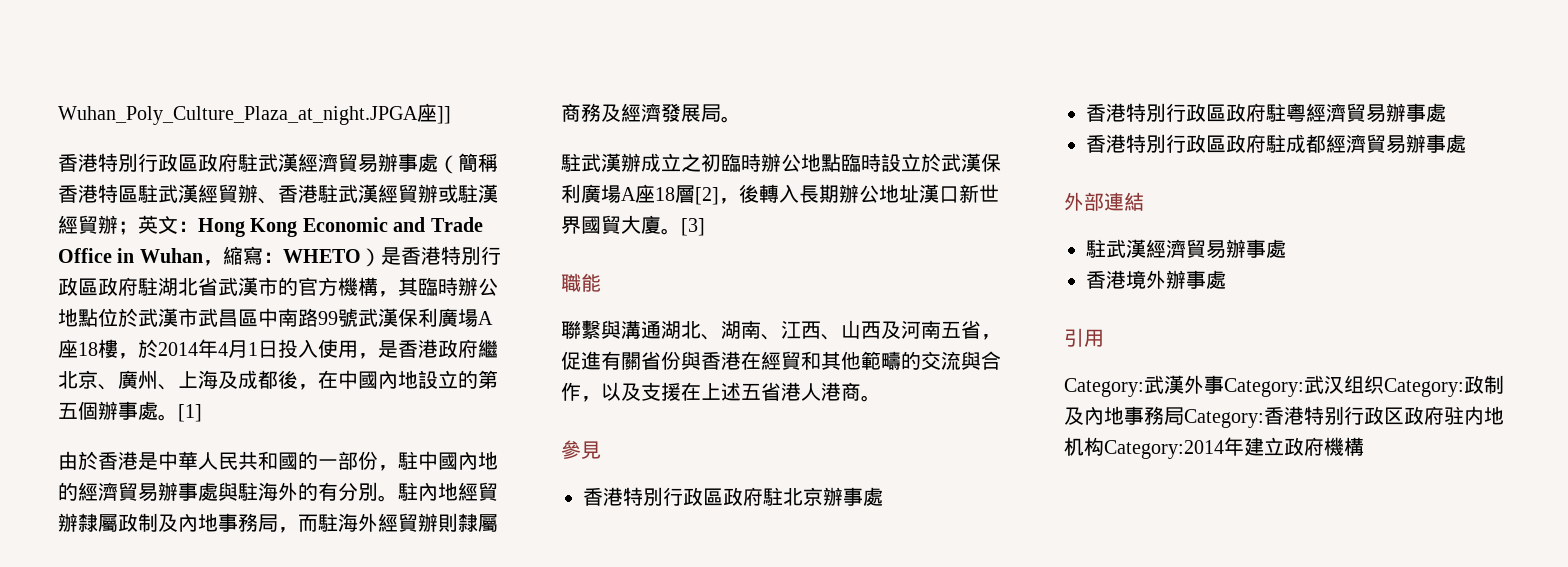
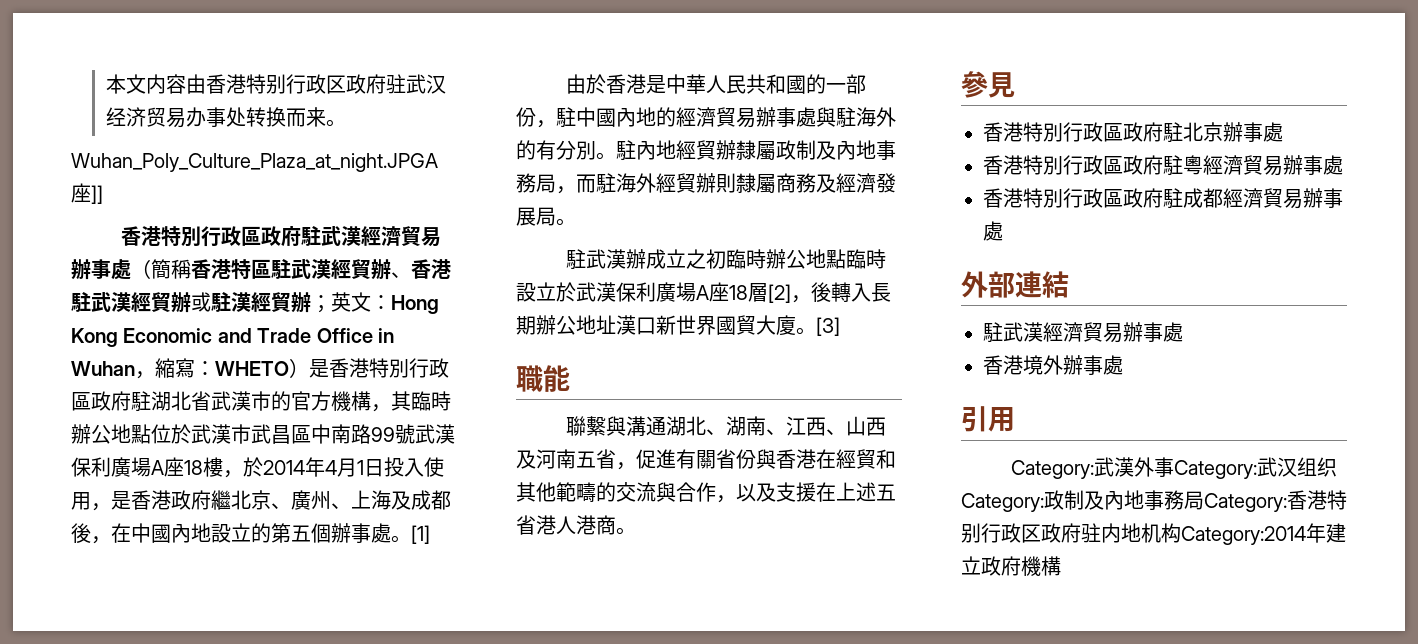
(58, 115) none -> [106,74,447,94] [106,107,347,128] 本文内容由香港特别行政区政府驻武汉经济贸易办事处转换而来。 //

